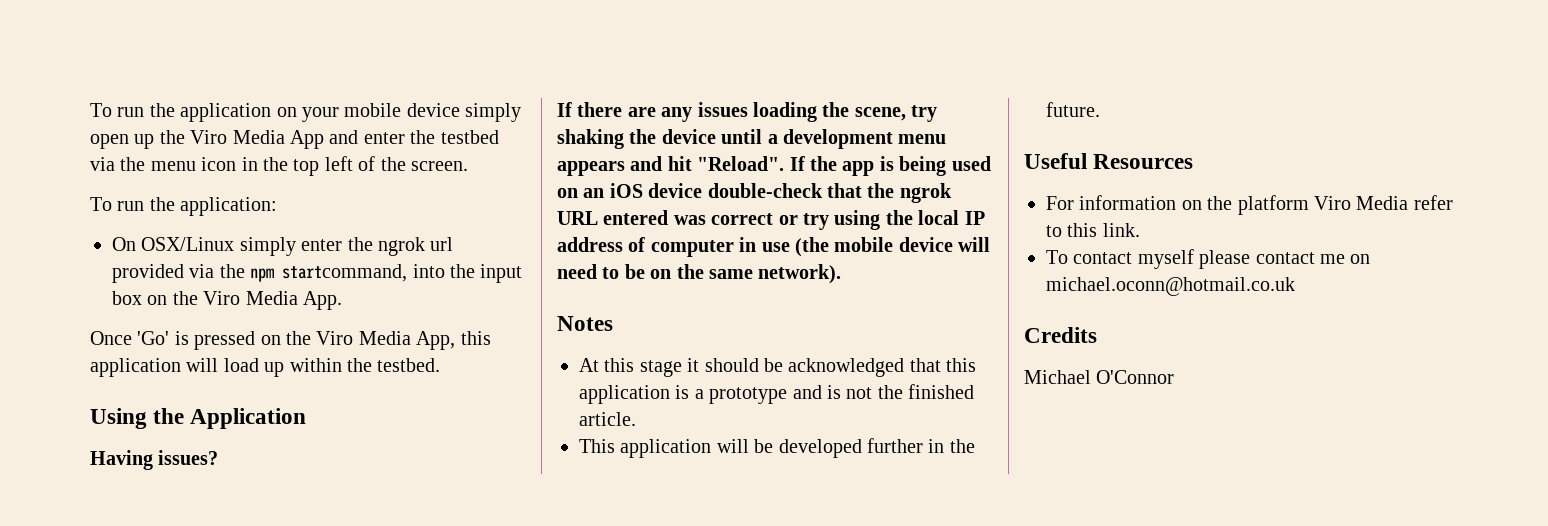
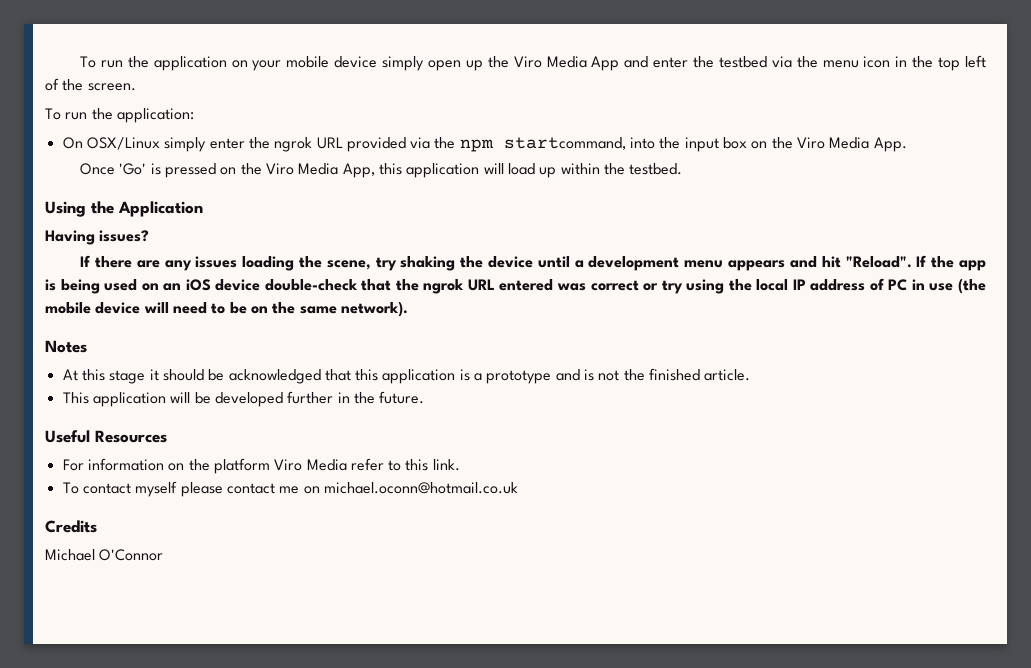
[430,237,454,251] url -> [316,137,343,149] URL
[650,240,734,257] computer -> [888,279,908,291] PC

